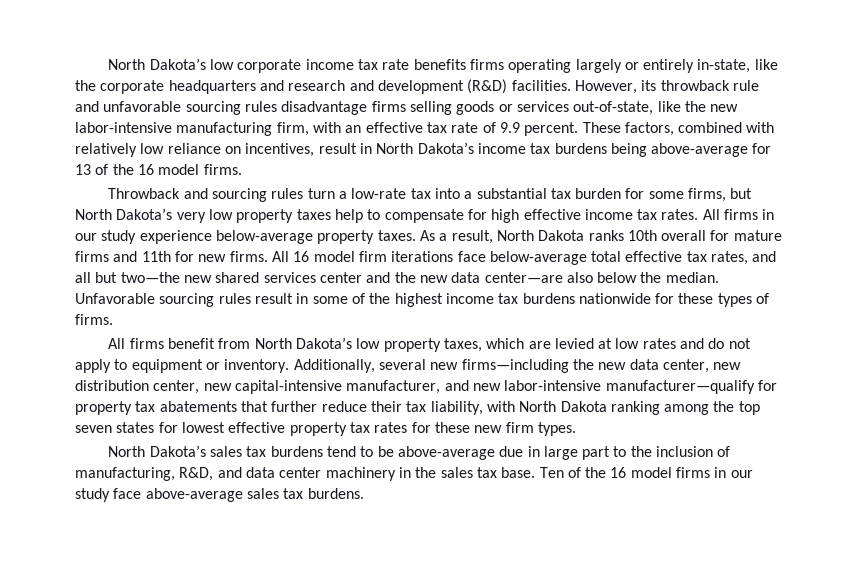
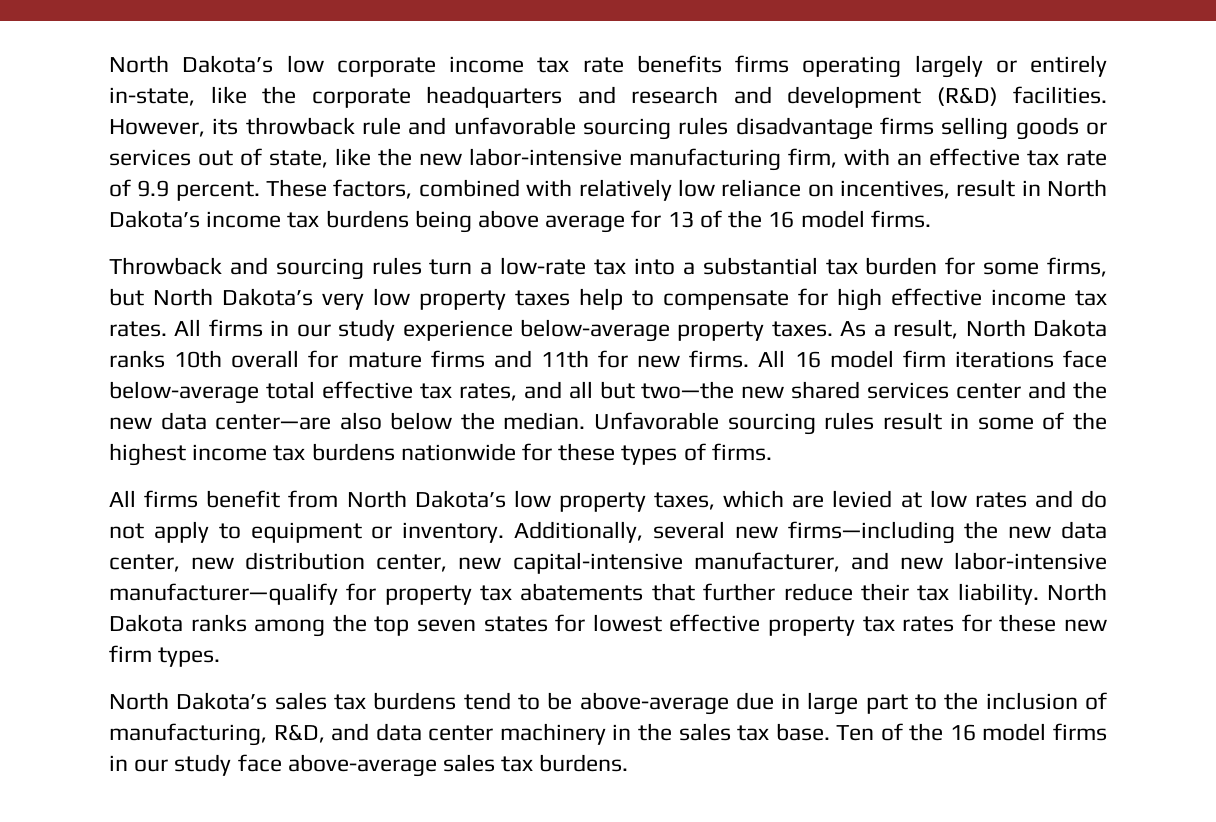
[573,101,654,115] out-of-state, -> [198,148,328,168] out of state,
[651,143,749,157] above-average -> [478,210,626,233] above average
[430,401,660,415] liability, with North Dakota ranking -> [957,583,1107,605] [109,614,247,632] liability. North Dakota ranks

